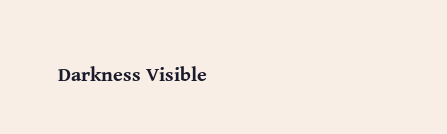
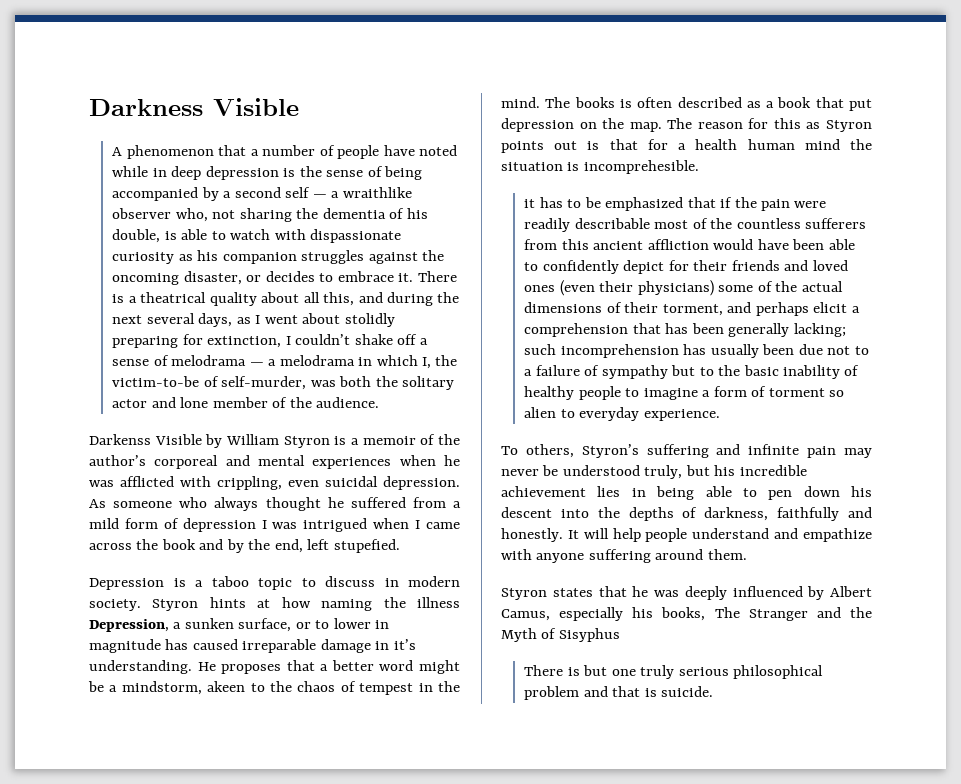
(208, 73) none -> [112,145,458,159] [112,166,423,180] [112,187,412,201] [112,208,428,222] [112,229,402,243] [112,250,445,264] [112,271,457,285] [112,292,460,306] [112,313,395,327] [112,334,428,348] [112,355,458,369] [112,376,455,390] [112,397,380,408] [89,434,461,448] [89,455,460,469] [89,476,460,490] [89,497,461,511] [89,518,461,532] [89,539,400,553] [89,576,460,590] [89,597,460,611] [89,618,390,632] [89,639,416,653] [89,660,460,674] [88,681,460,695] [501,97,872,111] [501,118,872,132] [501,139,872,153] [501,160,699,174] [524,197,827,211] [524,218,867,232] [524,239,855,250] [524,260,848,274] [524,280,843,296] [524,302,860,316] [524,323,846,337] [524,344,869,358] [524,365,860,379] [524,386,845,400] [524,407,720,421] [501,444,872,458] [501,465,807,479] [501,486,872,500] [501,507,872,521] [501,528,872,542] [501,549,747,563] [501,586,872,600] [501,607,872,621] [501,628,620,642] [524,665,824,679] [524,686,714,700] // A phenomenon that a number of people have noted while in deep depression is the sense of being accompanied by a second self — a wraithlike observer who, not sharing the dementia of his double, is able to watch with dispassionate curiosity as his companion struggles against the oncoming disaster, or decides to embrace it. There is a theatrical quality about all this, and during the next several days, as I went about stolidly preparing for extinction, I couldn’t shake off a sense of melodrama — a melodrama in which I, the victim-to-be of self-murder, was both the solitary actor and lone member of the audience. // Darkenss Visible by William Styron is a memoir of the author’s corporeal and mental experiences when he was afflicted with crippling, even suicidal depression. As someone who always thought he suffered from a mild form of depression I was intrigued when I came across the book and by the end, left stupefied. // Depression is a taboo topic to discuss in modern society. Styron hints at how naming the illness Depression, a sunken surface, or to lower in magnitude has caused irreparable damage in it’s understanding. He proposes that a better word might be a mindstorm, akeen to the chaos of tempest in the mind. The books is often described as a book that put depression on the map. The reason for this as Styron points out is that for a health human mind the situation is incomprehesible. // it has to be emphasized that if the pain were readily describable most of the countless sufferers from this ancient affliction would have been able to confidently depict for their friends and loved ones (even their physicians) some of the actual dimensions of their torment, and perhaps elicit a comprehension that has been generally lacking; such incomprehension has usually been due not to a failure of sympathy but to the basic inability of healthy people to imagine a form of torment so alien to everyday experience. // To others, Styron’s suffering and infinite pain may never be understood truly, but his incredible achievement lies in being able to pen down his descent into the depths of darkness, faithfully and honestly. It will help people understand and empathize with anyone suffering around them. // Styron states that he was deeply influenced by Albert Camus, especially his books, The Stranger and the Myth of Sisyphus // There is but one truly serious philosophical problem and that is suicide.

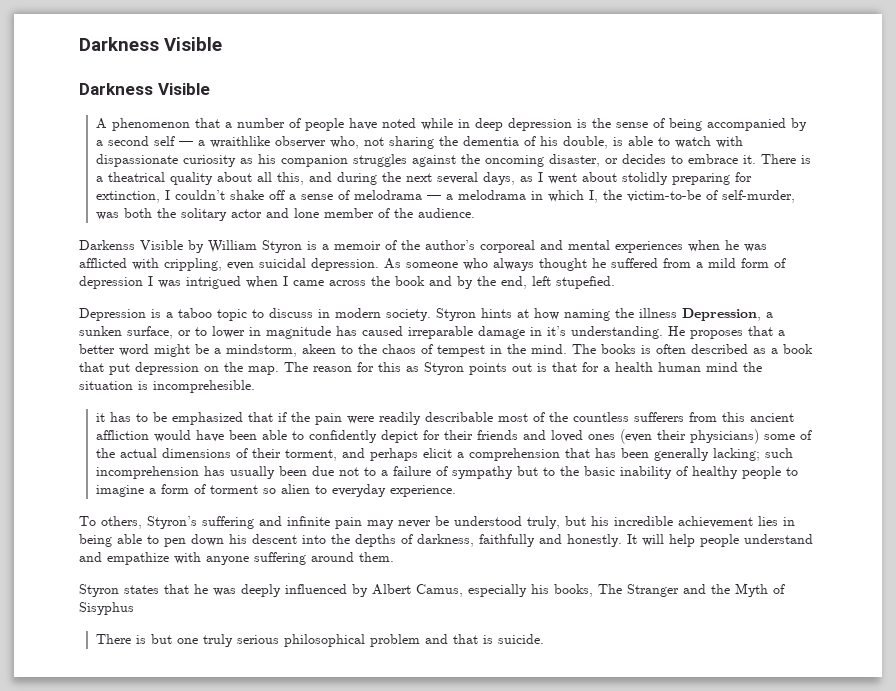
[89,98,299,116] Darkness Visible -> [79,37,222,51] [79,83,210,95] Darkness Visible // Darkness Visible

